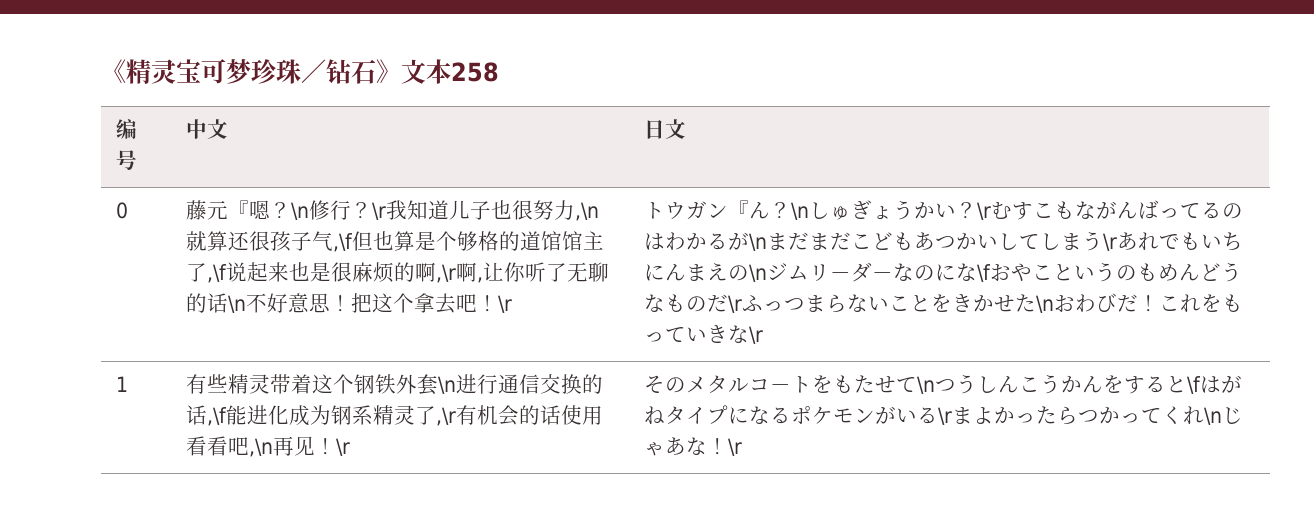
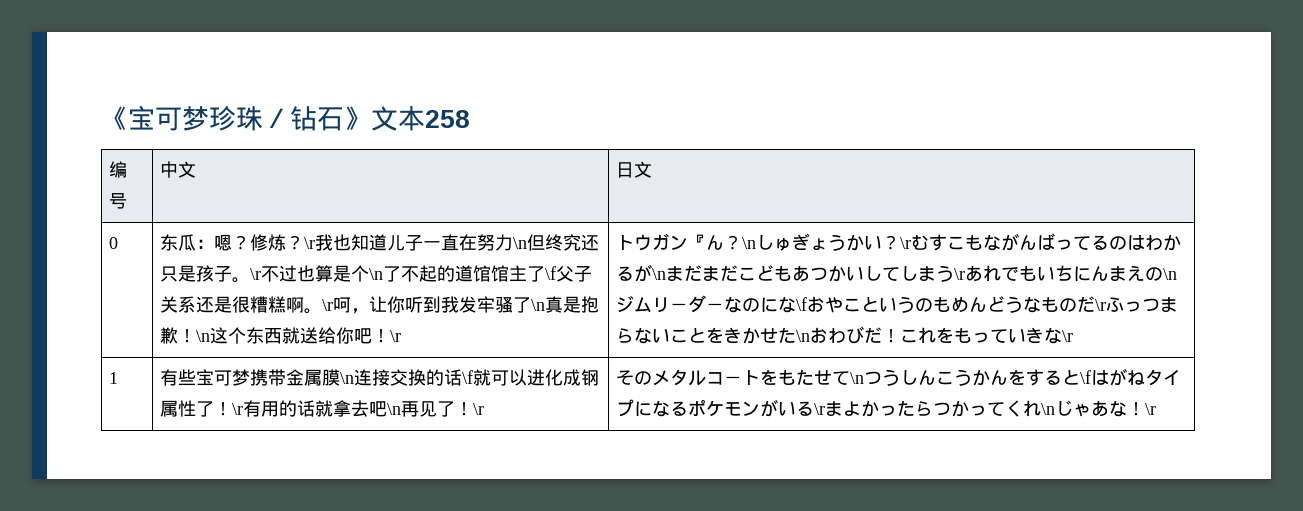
[126,59,176,84] 精灵 -> (128, 118) none
[185,200,351,220] 藤元『嗯？\n修行 -> [160,234,287,251] 东瓜：嗯？修炼
(407, 210) none -> [333,234,352,251] 也
[490,200,599,221] [185,231,604,252] [185,262,609,283] [185,293,456,314] 也很努力,\n就算还很孩子气,\f但也算是个够格的道馆馆主了,\f说起来也是很麻烦的啊,\r啊,让你听了无聊的话\n不好意思！把这个拿去 -> [423,234,600,251] [160,265,593,283] [160,296,600,314] [160,327,355,344] 一直在努力\n但终究还只是孩子。\r不过也算是个\n了不起的道馆馆主了\f父子关系还是很糟糕啊。\r呵，让你听到我发牢骚了\n真是抱歉！\n这个东西就送给你
[227,374,603,395] [185,405,603,426] [185,436,315,457] 精灵带着这个钢铁外套\n进行通信交换的话,\f能进化成为钢系精灵了,\r有机会的话使用看看吧,\n再见 -> [196,369,600,386] [160,400,456,417] 宝可梦携带金属膜\n连接交换的话\f就可以进化成钢属性了！\r有用的话就拿去吧\n再见了

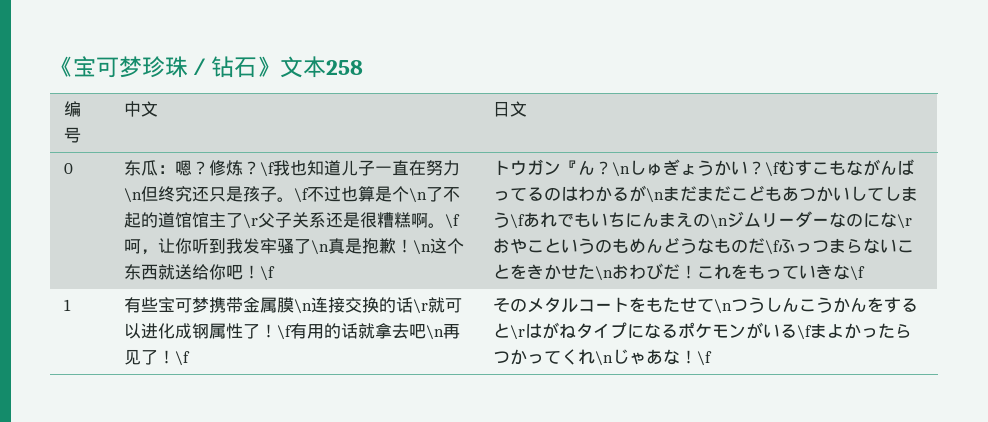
[304,237,316,249] \r -> [259,162,275,177] \f
[250,268,262,280] \r -> [293,188,309,203] \f
[545,266,557,280] \f -> [242,214,258,229] \r
[322,299,334,311] \r -> [444,214,460,229] \f
[390,330,402,342] \r -> [259,266,275,281] \f
[900,237,912,249] \r -> [764,162,780,177] \f
[954,268,966,280] \r -> [509,214,525,229] \f
[670,295,725,313] －ダ－ -> [777,211,829,228] ーダー
[796,297,808,311] \f -> [896,214,912,229] \r
[1095,299,1107,311] \r -> [764,240,780,255] \f
[1062,330,1074,342] \r -> [849,266,865,281] \f
[462,370,474,384] \f -> [412,299,428,314] \r
[232,403,244,415] \r -> [276,325,292,340] \f
[473,403,485,415] \r -> [174,351,190,366] \f
[724,376,743,384] － -> [594,303,612,311] ー
[1080,370,1092,384] \f -> [509,325,525,340] \r
[814,403,826,415] \r -> [796,325,812,340] \f
[1145,403,1157,415] \r -> [696,351,712,366] \f

